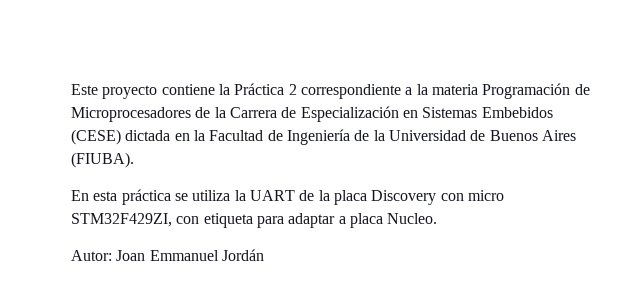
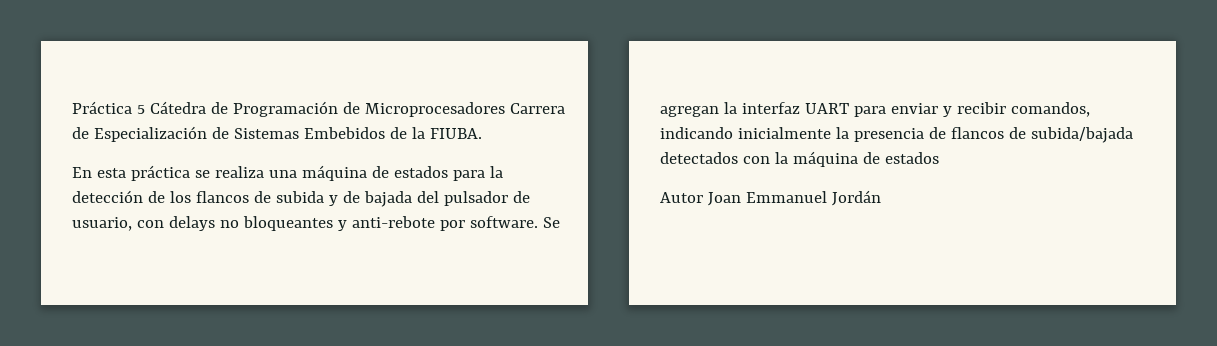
[71,83,478,99] Este proyecto contiene la Práctica 2 correspondiente a la materia -> [72,101,228,114] Práctica 5 Cátedra de
[195,107,226,118] de la -> (505, 109) none
[402,110,418,118] en -> [211,127,229,139] de
[71,129,576,145] [71,152,134,168] [71,189,504,205] [71,213,438,228] [71,250,112,261] (CESE) dictada en la Facultad de Ingeniería de la Universidad de Buenos Aires (FIUBA). // En esta práctica se utiliza la UART de la placa Discovery con micro STM32F429ZI, con etiqueta para adaptar a placa Nucleo. // Autor: -> [389,127,482,139] [72,165,503,181] [72,190,530,207] [72,216,560,231] [660,102,1090,117] [660,127,1133,143] [660,151,939,167] [660,192,703,203] de la FIUBA. // En esta práctica se realiza una máquina de estados para la detección de los flancos de subida y de bajada del pulsador de usuario, con delays no bloqueantes y anti-rebote por software. Se agregan la interfaz UART para enviar y recibir comandos, indicando inicialmente la presencia de flancos de subida/bajada detectados con la máquina de estados // Autor

